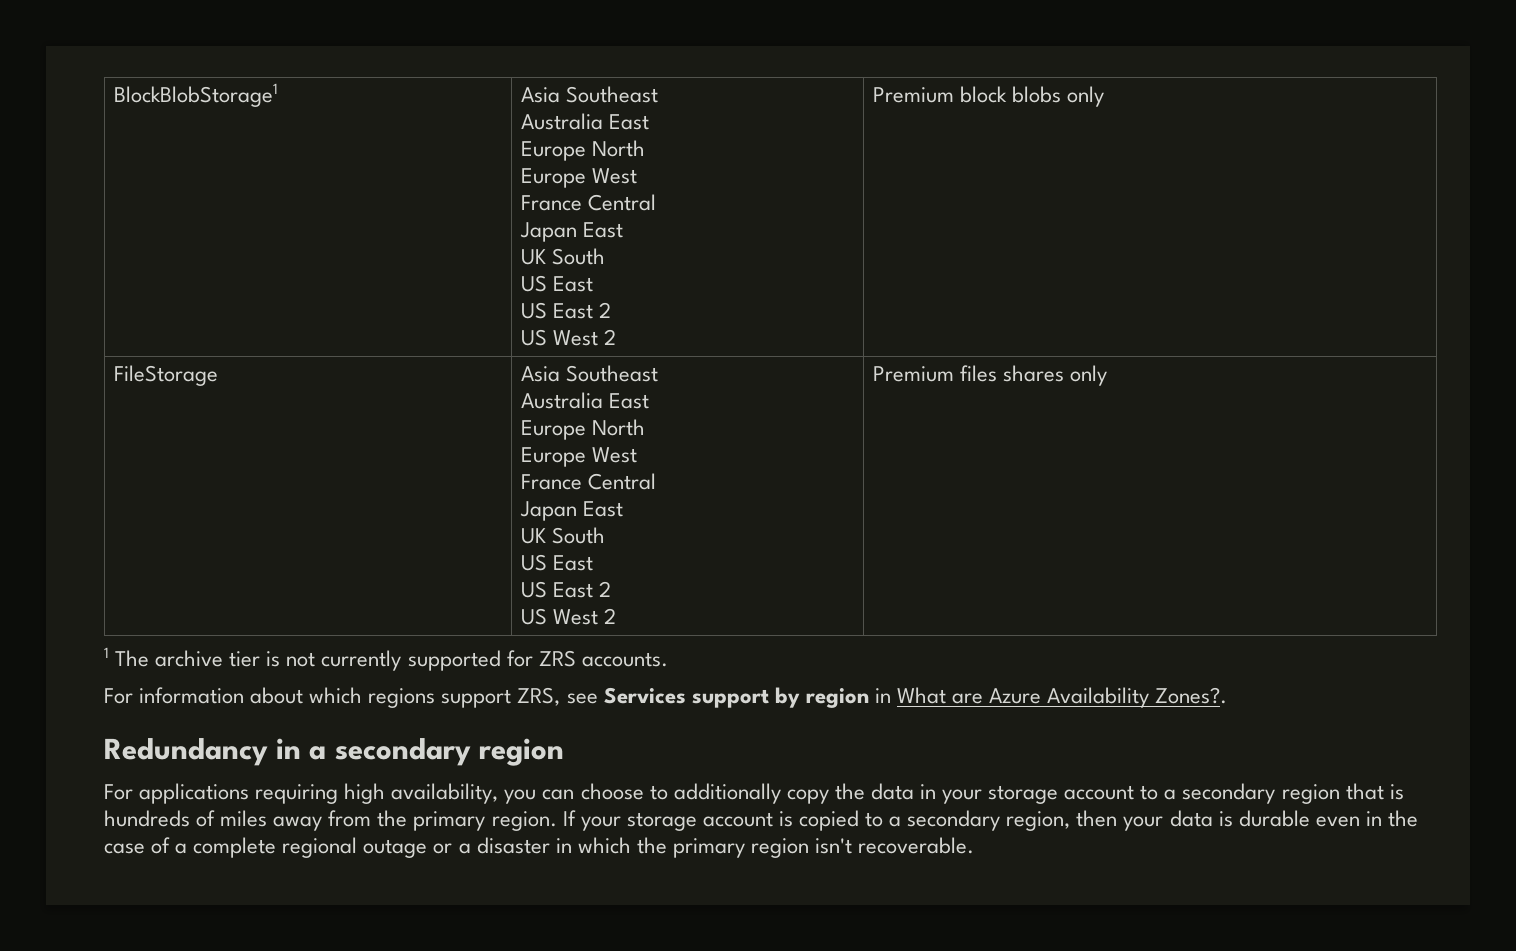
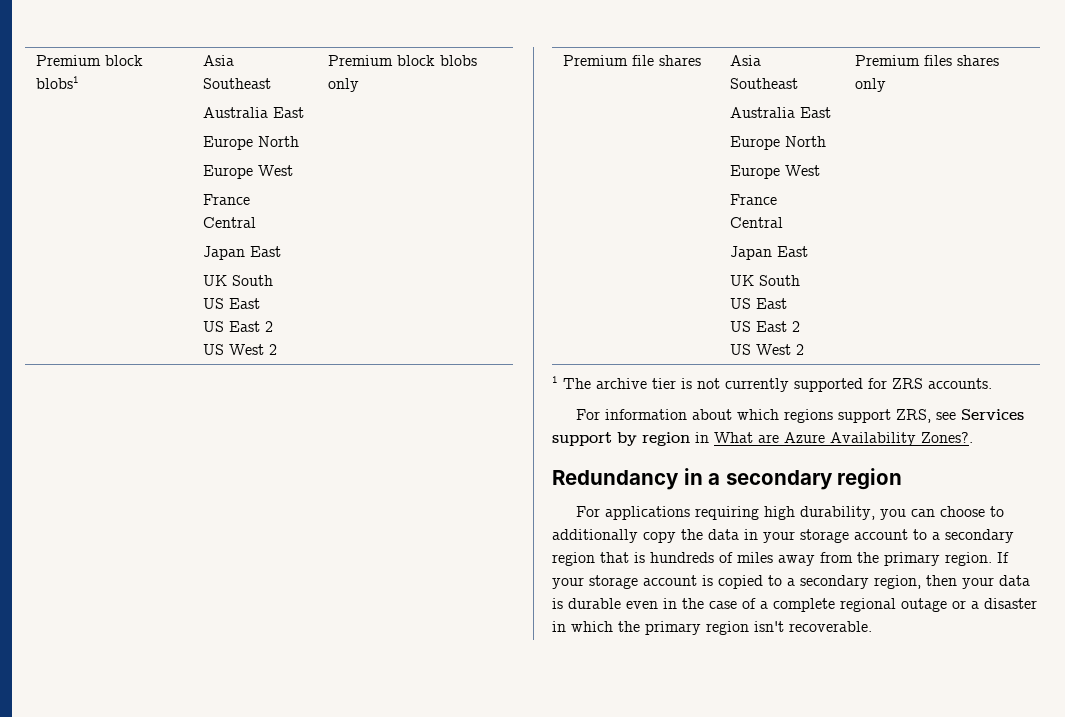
[113,83,278,107] BlockBlobStorage1 -> [36,55,144,66] [36,76,80,89] Premium block blobs1
[113,365,218,386] FileStorage -> [563,55,702,66] Premium file shares
[391,783,499,804] availability, -> [799,506,875,520] durability,

